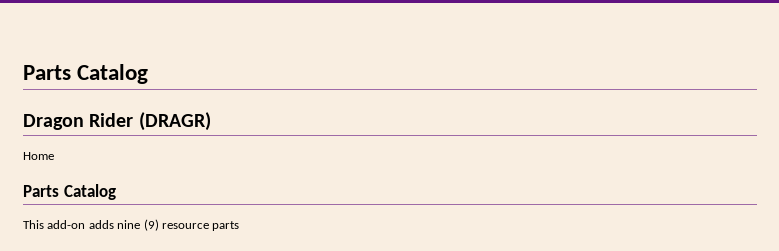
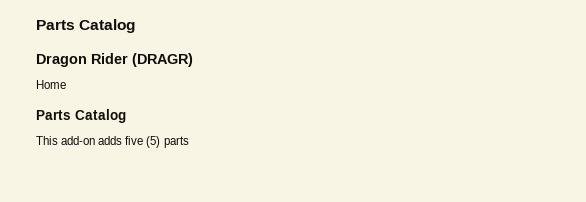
[117,219,209,231] nine (9) resource -> [125,136,161,148] five (5)

